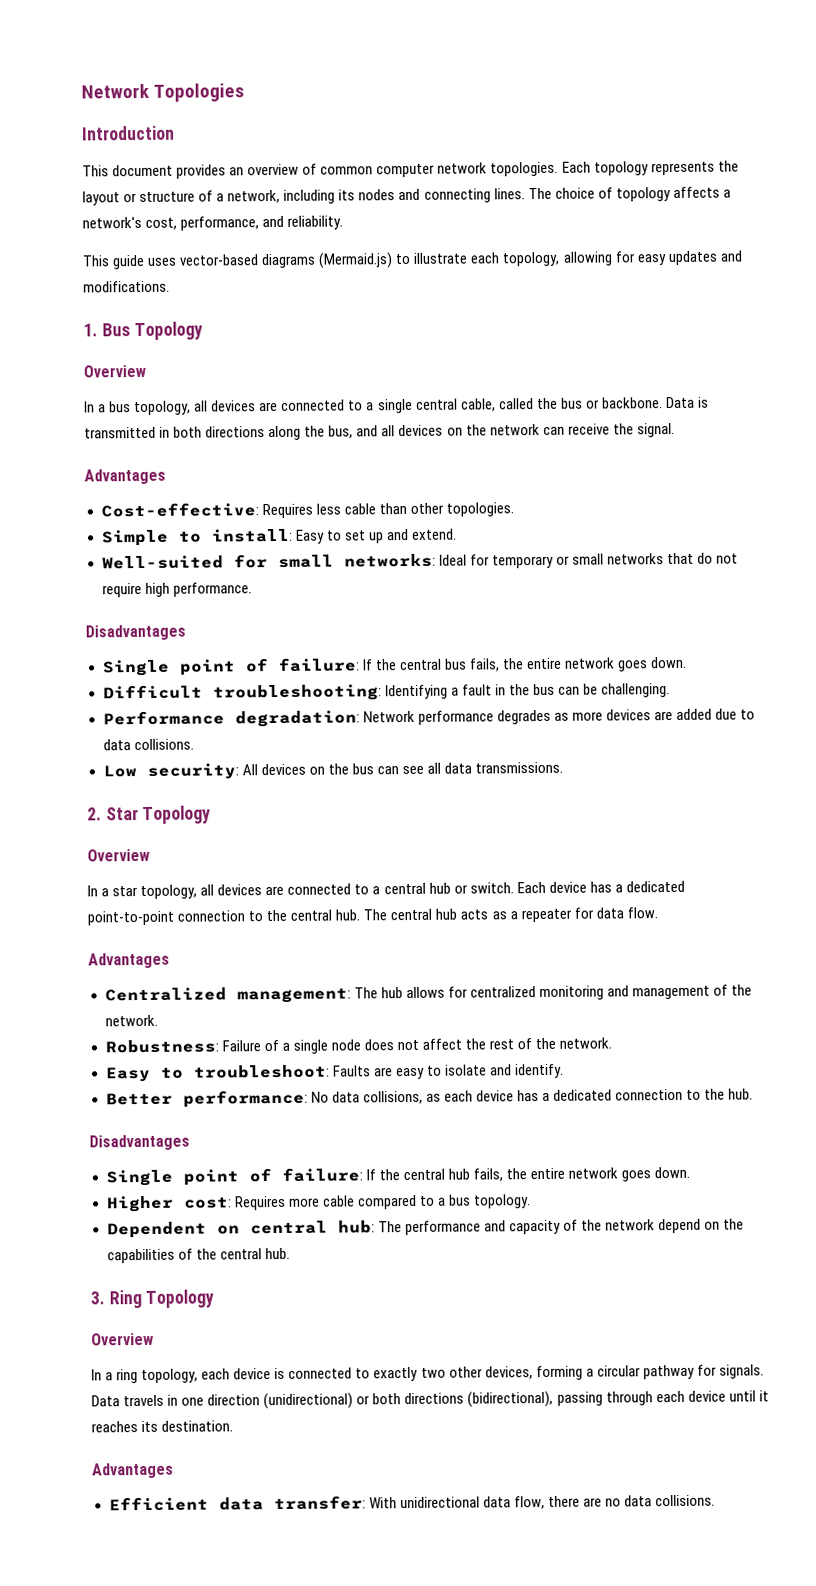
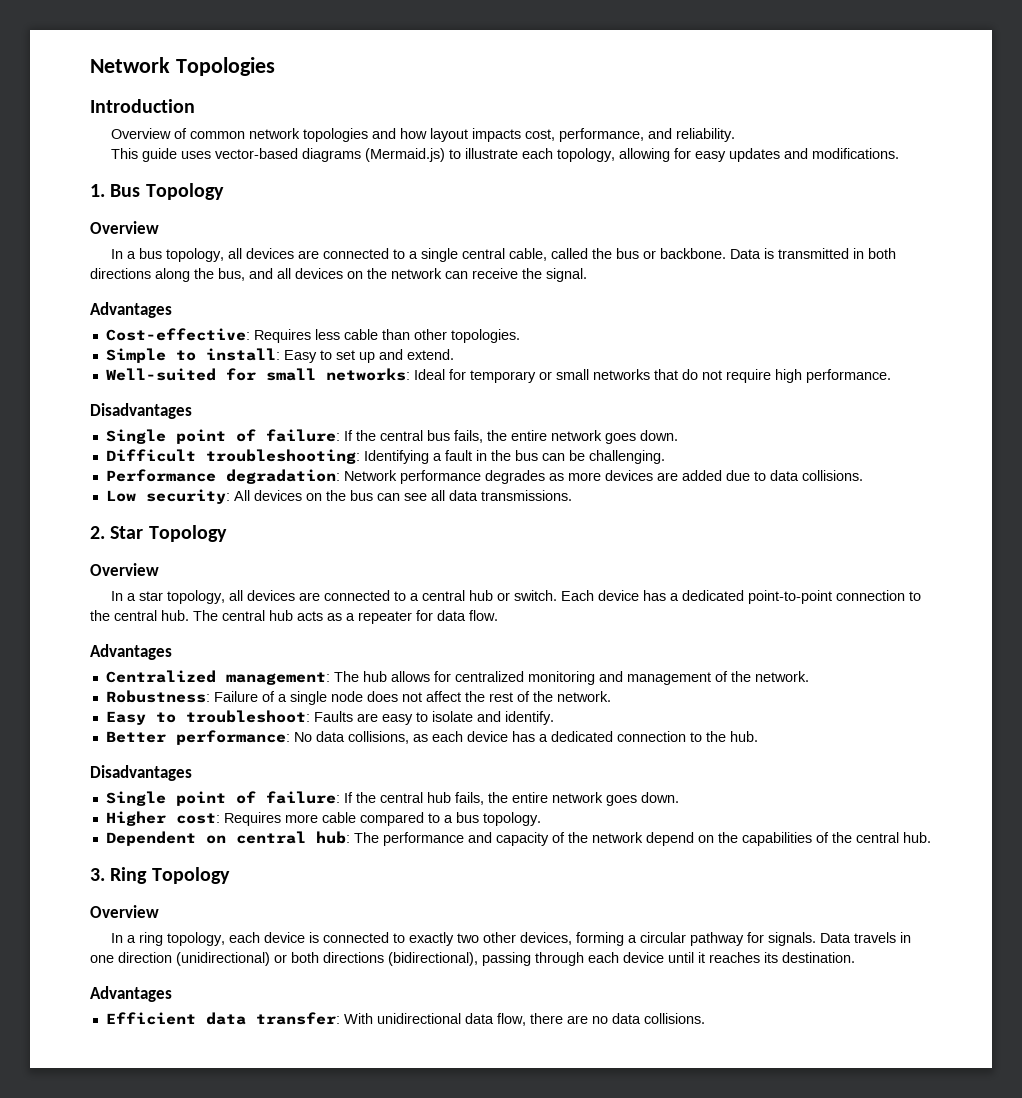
[82,160,739,179] [82,186,731,206] [82,216,142,229] This document provides an overview of common computer network topologies. Each topology represents the layout or structure of a network, including its nodes and connecting lines. The choice of topology affects a network's -> [110,128,521,142] Overview of common network topologies and how layout impacts

